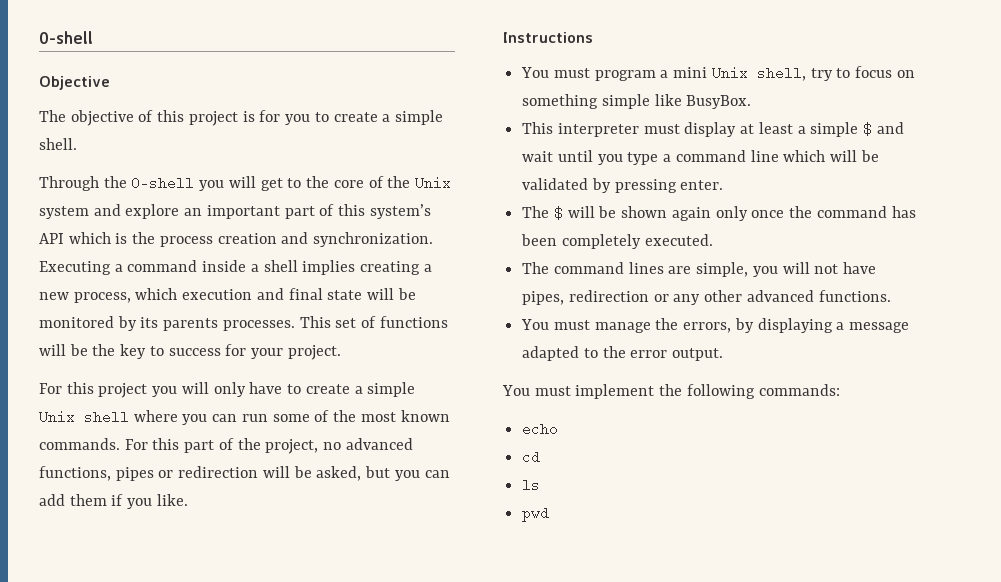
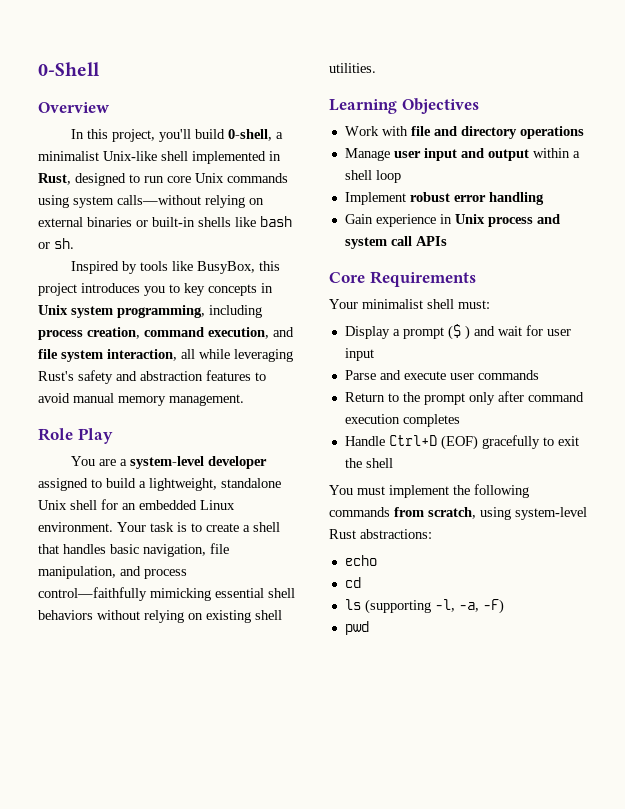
[39,31,93,44] [39,76,110,90] [39,110,443,126] [39,138,77,150] [39,176,451,191] [39,204,431,219] [39,232,434,247] [39,260,432,275] [39,288,416,303] [39,316,448,331] [39,344,341,360] [39,382,416,398] [39,410,450,425] [39,438,413,454] [39,466,450,481] [39,494,188,509] [503,32,593,43] [521,66,915,81] [522,94,752,109] [522,122,904,137] [522,150,879,165] [522,178,724,193] [522,206,916,221] [521,234,713,249] [522,262,877,277] [522,290,891,305] [521,318,910,333] [522,346,724,361] 0-shell // Objective // The objective of this project is for you to create a simple shell. // Through the 0-shell you will get to the core of the Unix system and explore an important part of this system’s API which is the process creation and synchronization. Executing a command inside a shell implies creating a new process, which execution and final state will be monitored by its parents processes. This set of functions will be the key to success for your project. // For this project you will only have to create a simple Unix shell where you can run some of the most known commands. For this part of the project, no advanced functions, pipes or redirection will be asked, but you can add them if you like. // Instructions // You must program a mini Unix shell, try to focus on something simple like BusyBox. // This interpreter must display at least a simple $ and wait until you type a command line which will be validated by pressing enter. // The $ will be shown again only once the command has been completely executed. // The command lines are simple, you will not have pipes, redirection or any other advanced functions. // You must manage the errors, by displaying a message adapted to the error output. -> [38,62,100,76] [38,102,110,113] [70,129,283,142] [38,151,281,164] [38,173,288,186] [38,195,264,208] [38,216,292,227] [38,238,74,249] [70,261,280,274] [38,283,273,296] [38,305,262,318] [38,327,294,340] [38,349,293,362] [38,370,266,384] [38,393,244,406] [38,428,113,444] [70,456,267,469] [38,478,281,491] [38,499,235,510] [38,522,280,532] [38,543,229,557] [38,566,187,579] [38,587,295,601] [38,610,282,623] [329,63,376,73] [329,98,479,114] [344,126,584,139] [344,148,580,161] [344,170,401,183] [344,192,544,205] [344,214,560,227] [344,236,447,249] [329,271,476,287] [329,299,490,309] [344,324,571,340] [344,348,374,361] [344,370,539,380] [344,391,584,405] [344,414,460,427] [344,435,579,450] [344,458,393,468] 0-Shell // Overview // In this project, you'll build 0-shell, a minimalist Unix-like shell implemented in Rust, designed to run core Unix commands using system calls—without relying on external binaries or built-in shells like bash or sh. // Inspired by tools like BusyBox, this project introduces you to key concepts in Unix system programming, including process creation, command execution, and file system interaction, all while leveraging Rust's safety and abstraction features to avoid manual memory management. // Role Play // You are a system-level developer assigned to build a lightweight, standalone Unix shell for an embedded Linux environment. Your task is to create a shell that handles basic navigation, file manipulation, and process control—faithfully mimicking essential shell behaviors without relying on existing shell utilities. // Learning Objectives // Work with file and directory operations // Manage user input and output within a shell loop // Implement robust error handling // Gain experience in Unix process and system call APIs // Core Requirements // Your minimalist shell must: // Display a prompt ($ ) and wait for user input // Parse and execute user commands // Return to the prompt only after command execution completes // Handle Ctrl+D (EOF) gracefully to exit the shell
[758,384,840,396] commands: -> [329,507,587,520] [329,529,432,539] commands from scratch, using system-level Rust abstractions:
(541, 485) none -> [364,599,504,614] (supporting -l, -a, -F)

